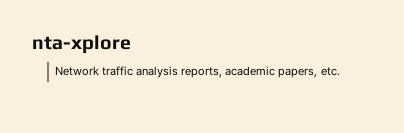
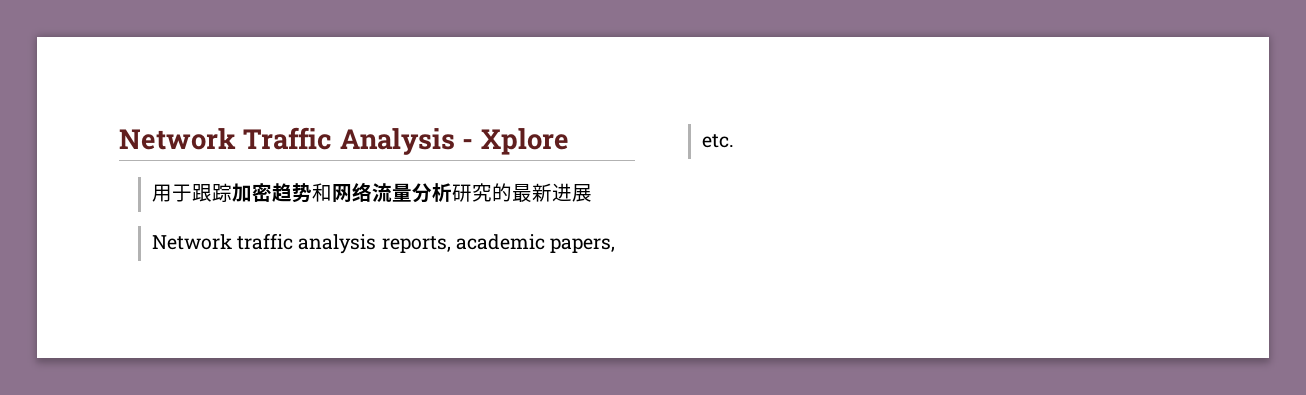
[32,35,131,54] nta-xplore -> [119,127,569,155] [151,182,592,203] Network Traffic Analysis - Xplore // 用于跟踪加密趋势和网络流量分析研究的最新进展

